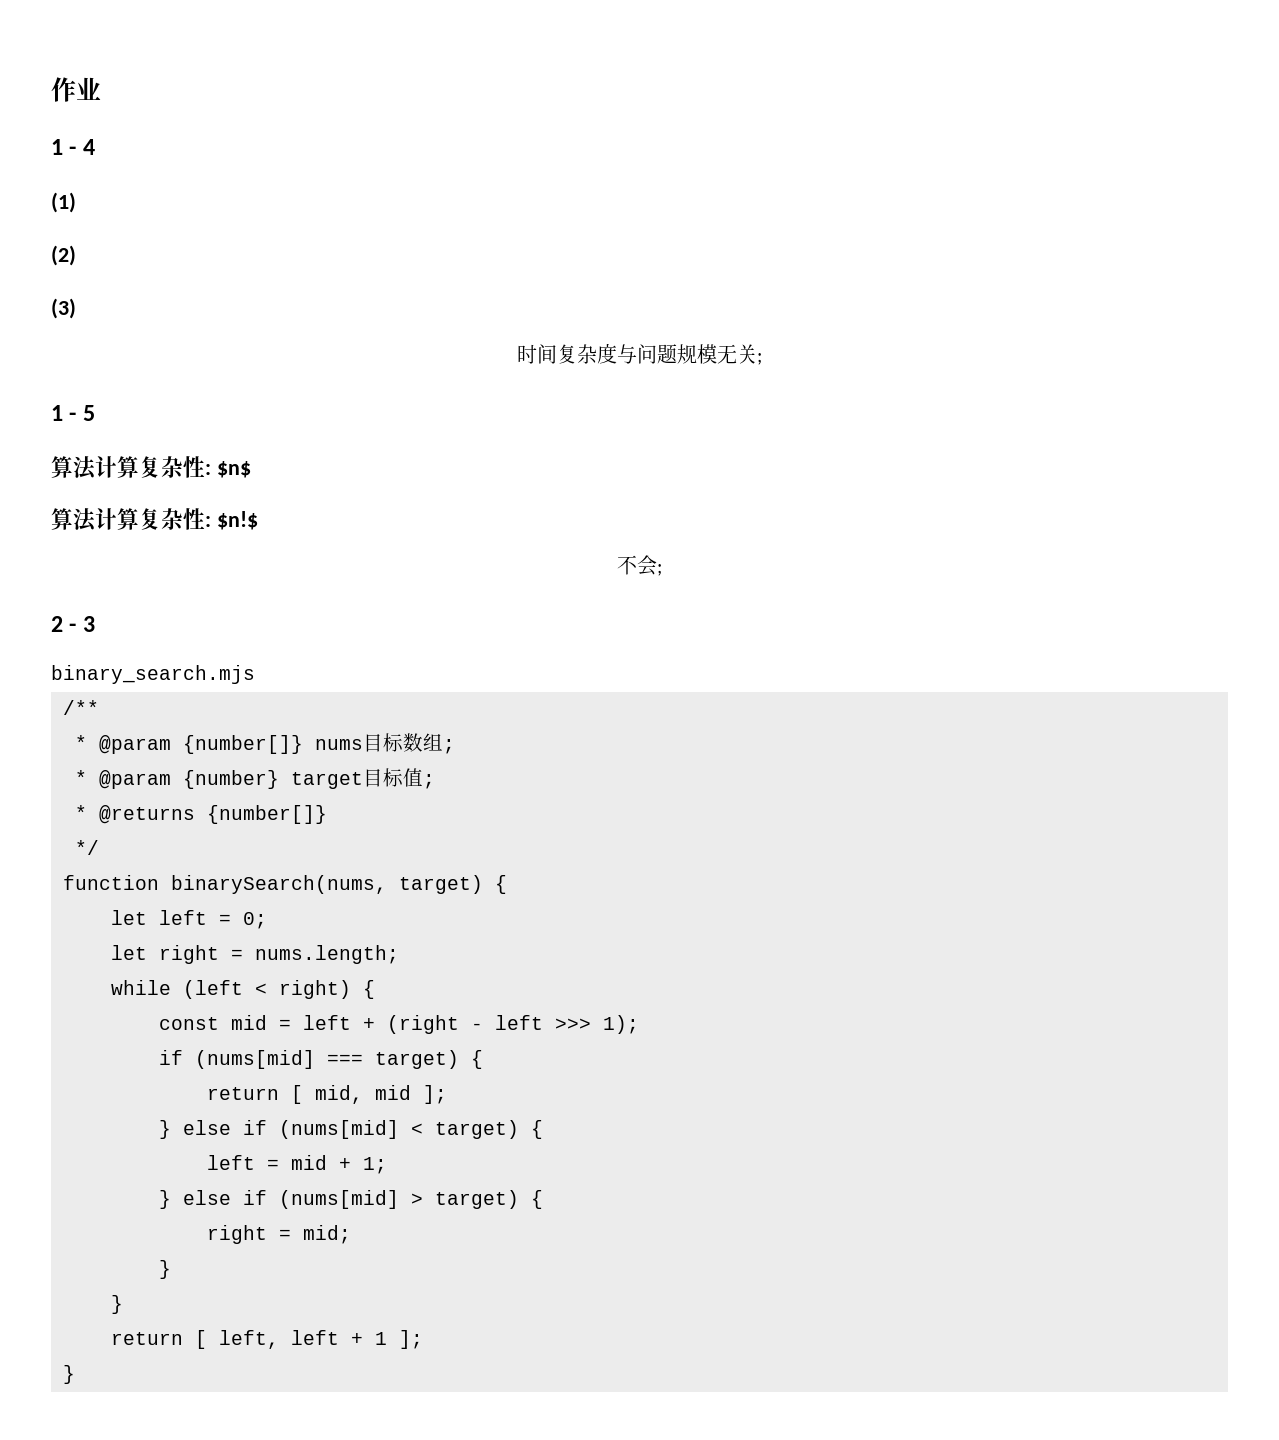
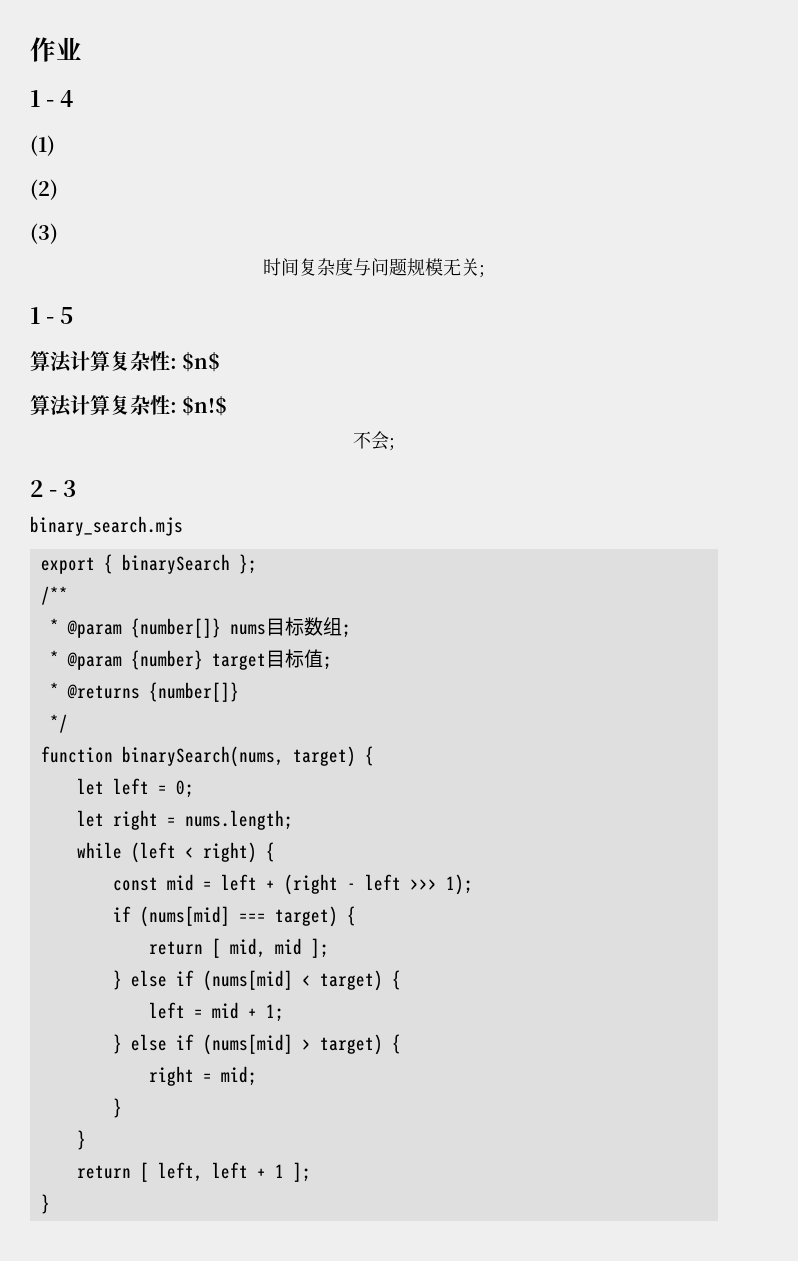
(255, 674) none -> [40,554,257,574] // export { binarySearch };

